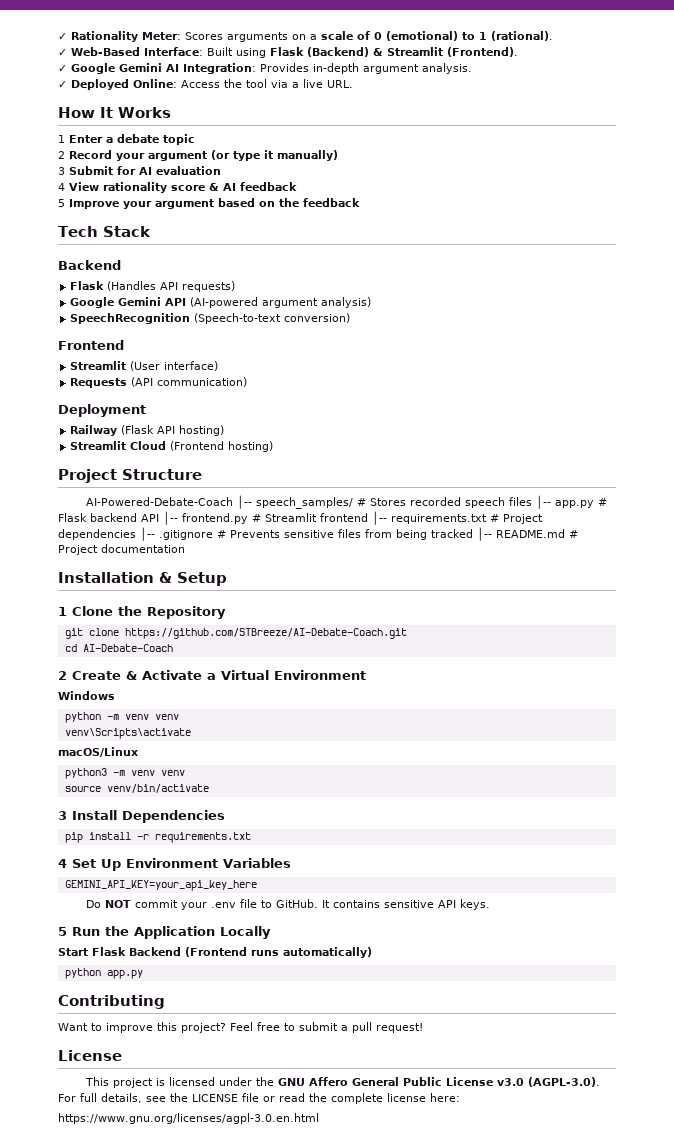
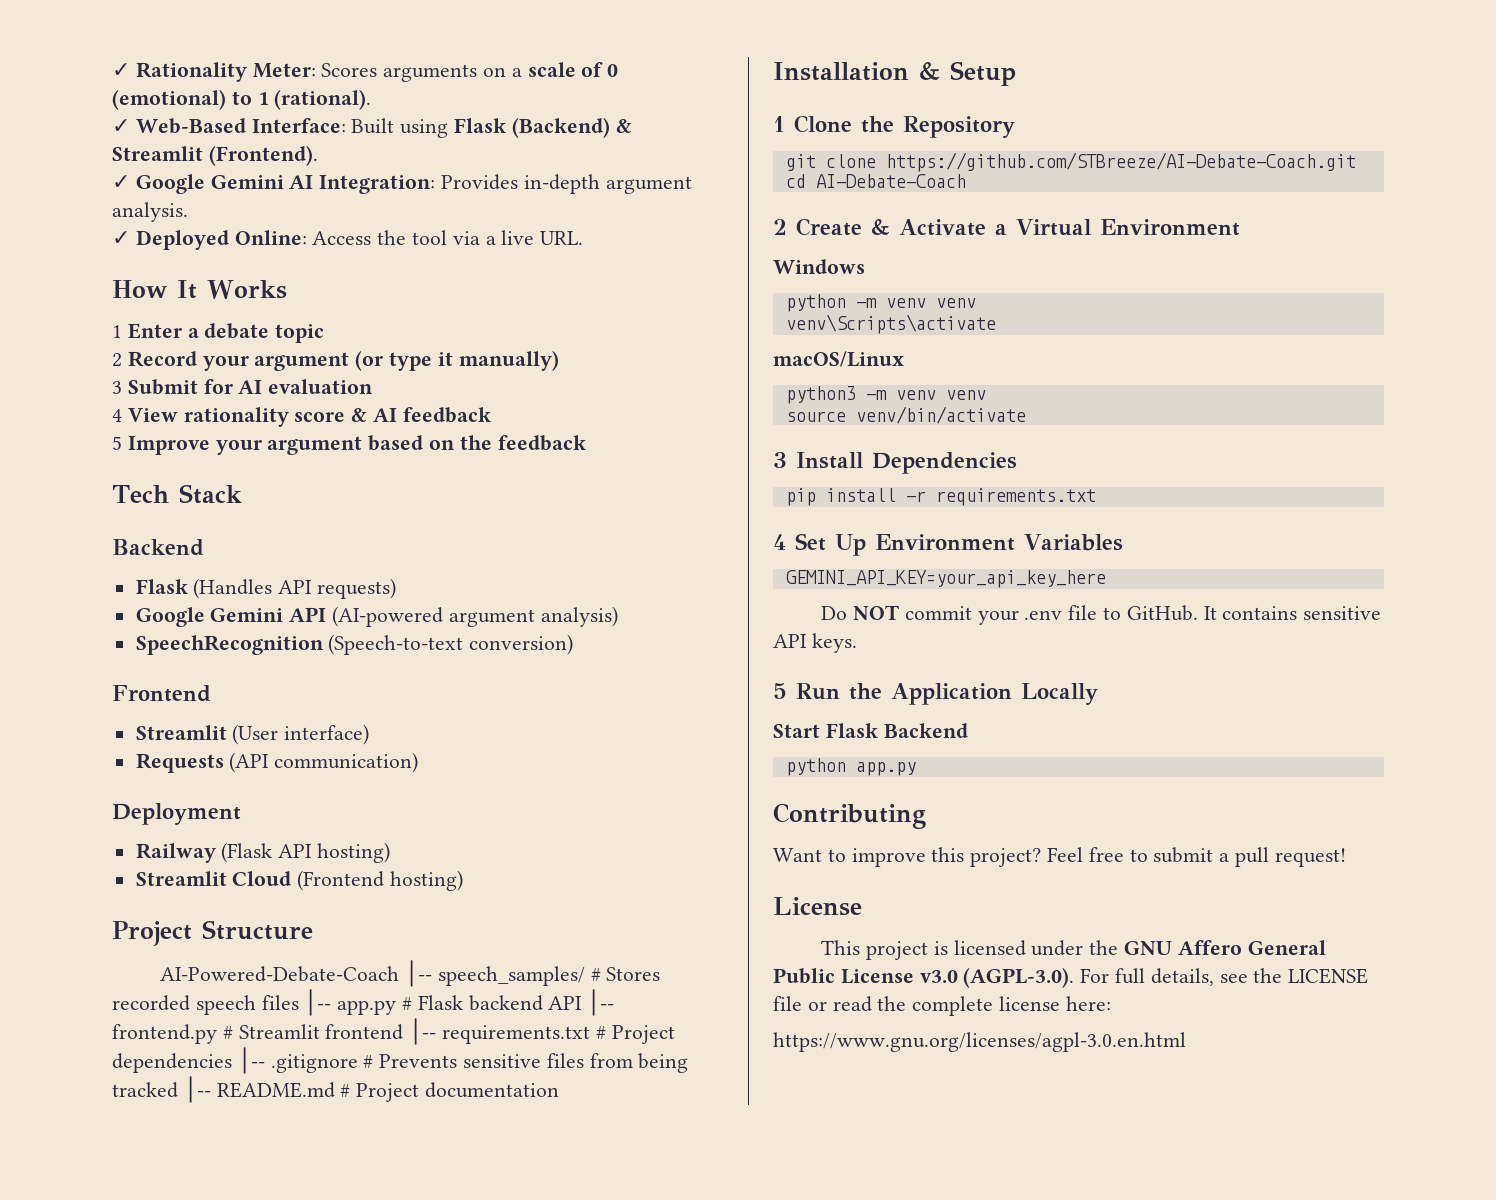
[185,947,372,958] (Frontend runs automatically) -> (968, 730) none

